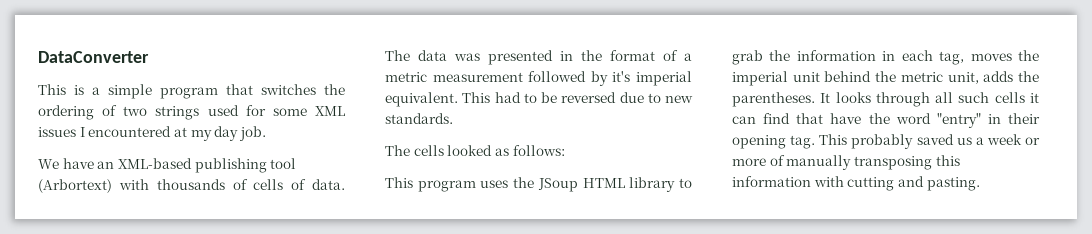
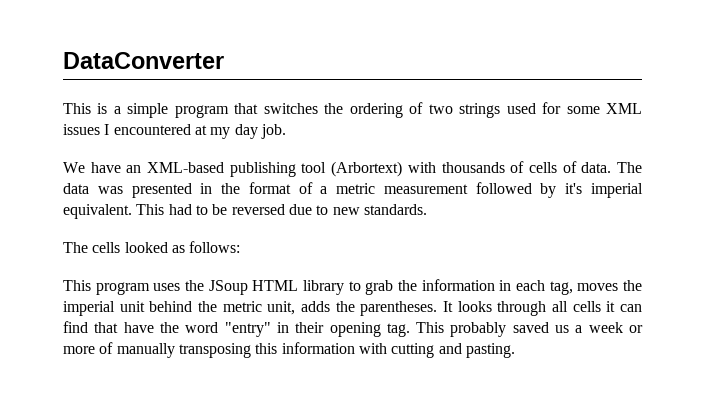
[958,92,990,103] such -> (569, 306) none

